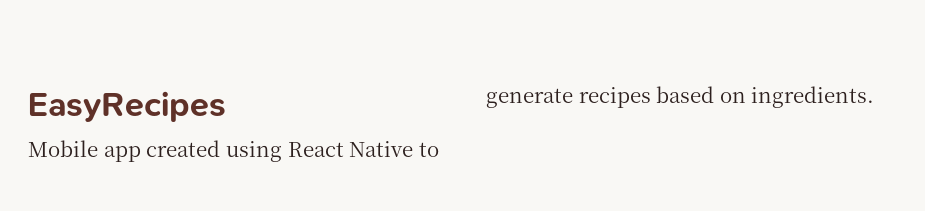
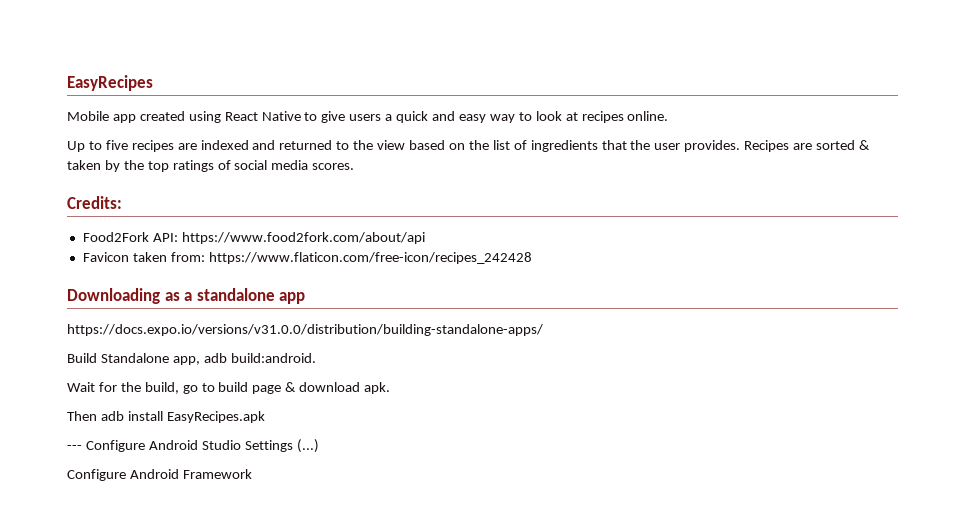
[486,86,875,108] generate recipes based on ingredients. -> [321,111,669,123] [67,140,870,152] [67,160,355,172] [67,196,122,209] [82,232,425,244] [82,252,532,264] [67,288,306,304] [67,324,543,336] [67,353,316,365] [67,382,391,394] [67,411,265,423] [67,439,319,453] [67,469,252,481] give users a quick and easy way to look at recipes online. // Up to five recipes are indexed and returned to the view based on the list of ingredients that the user provides. Recipes are sorted & taken by the top ratings of social media scores. // Credits: // Food2Fork API: https://www.food2fork.com/about/api // Favicon taken from: https://www.flaticon.com/free-icon/recipes_242428 // Downloading as a standalone app // https://docs.expo.io/versions/v31.0.0/distribution/building-standalone-apps/ // Build Standalone app, adb build:android. // Wait for the build, go to build page & download apk. // Then adb install EasyRecipes.apk // --- Configure Android Studio Settings (...) // Configure Android Framework

